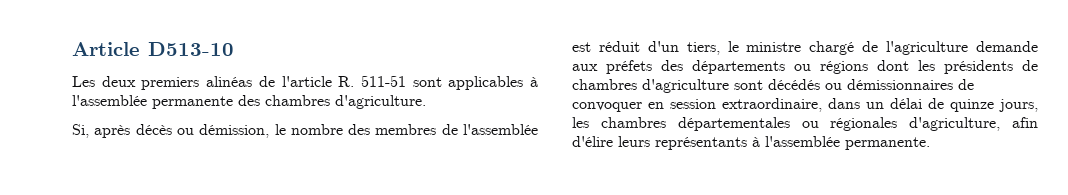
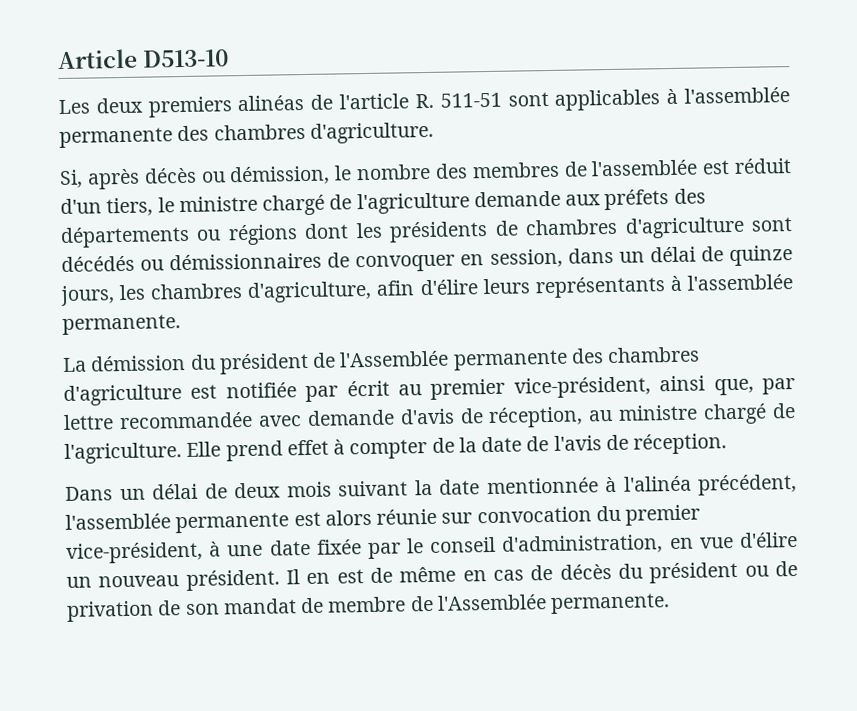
[670,98,822,112] session extraordinaire, -> [489,248,563,268] session,
[677,117,898,131] départementales ou régionales -> (244, 291) none
(930, 143) none -> [62,346,701,375] [63,375,795,406] [63,402,796,430] [64,433,728,464] [65,473,797,501] [65,504,701,534] [66,531,798,564] [66,560,798,592] [66,593,671,622] // La démission du président de l'Assemblée permanente des chambres d'agriculture est notifiée par écrit au premier vice-président, ainsi que, par lettre recommandée avec demande d'avis de réception, au ministre chargé de l'agriculture. Elle prend effet à compter de la date de l'avis de réception. // Dans un délai de deux mois suivant la date mentionnée à l'alinéa précédent, l'assemblée permanente est alors réunie sur convocation du premier vice-président, à une date fixée par le conseil d'administration, en vue d'élire un nouveau président. Il en est de même en cas de décès du président ou de privation de son mandat de membre de l'Assemblée permanente.

